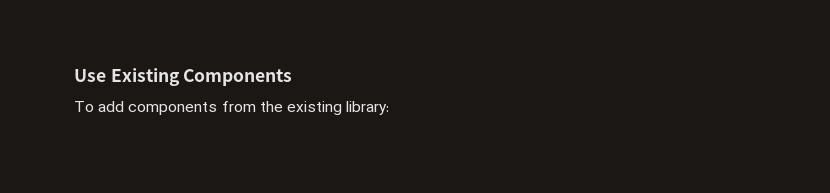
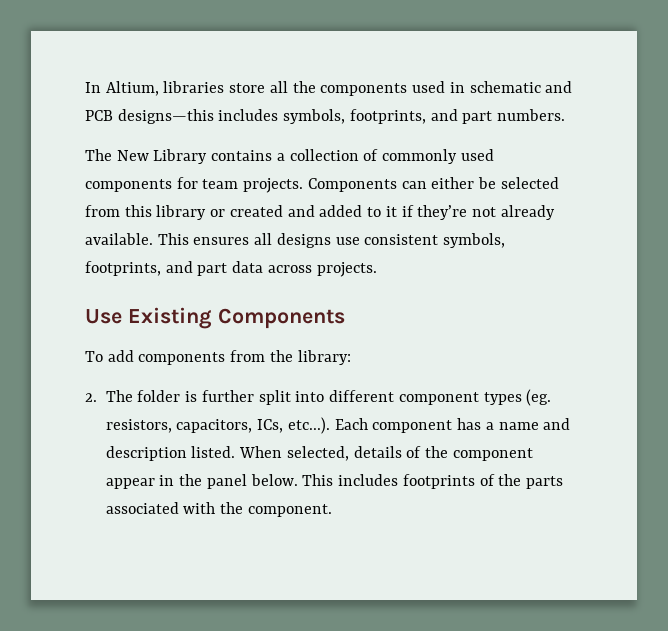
(74, 75) none -> [85,81,573,96] [85,109,566,124] [85,149,494,164] [85,177,559,193] [85,205,555,220] [85,233,506,248] [85,261,377,277] In Altium, libraries store all the components used in schematic and PCB designs—this includes symbols, footprints, and part numbers. // The New Library contains a collection of commonly used components for team projects. Components can either be selected from this library or created and added to it if they’re not already available. This ensures all designs use consistent symbols, footprints, and part data across projects. //
[286,101,342,115] existing -> (293, 356) none
(390, 108) none -> [85,389,552,406] [105,417,571,434] [105,446,533,461] [105,474,563,489] [105,502,332,517] // 2. The folder is further split into different component types (eg. resistors, capacitors, ICs, etc...). Each component has a name and description listed. When selected, details of the component appear in the panel below. This includes footprints of the parts associated with the component.

